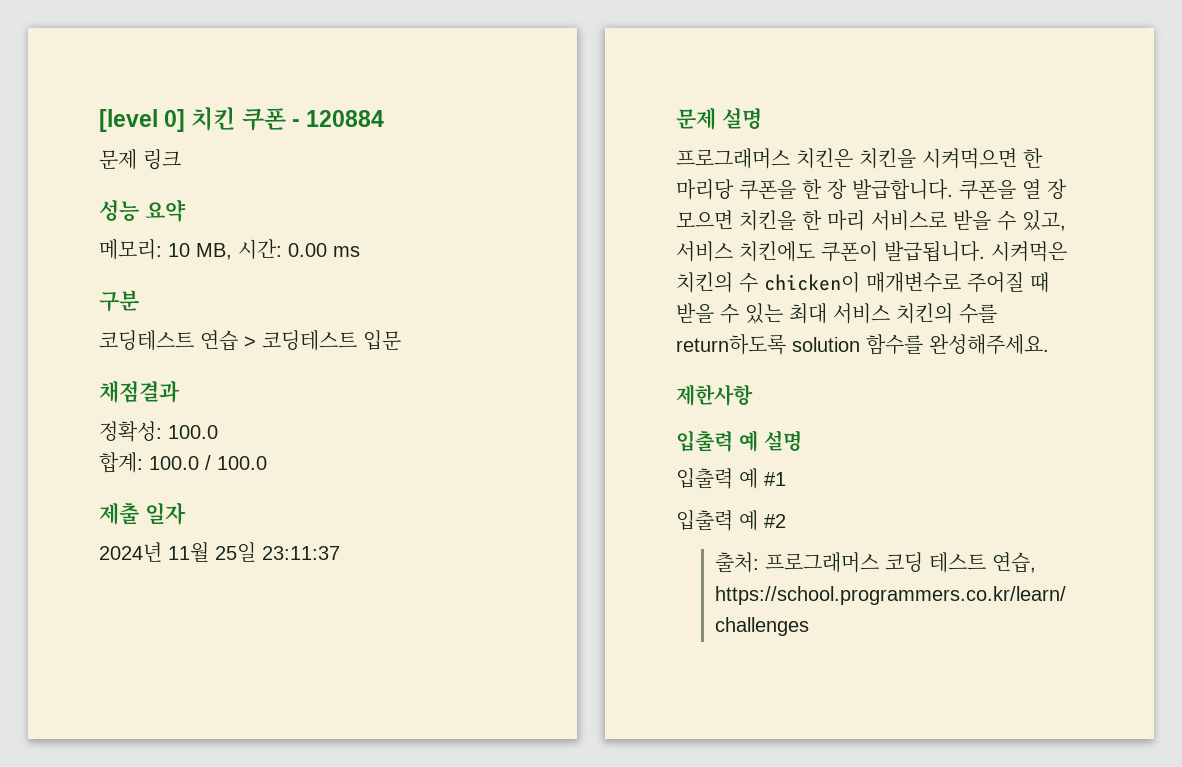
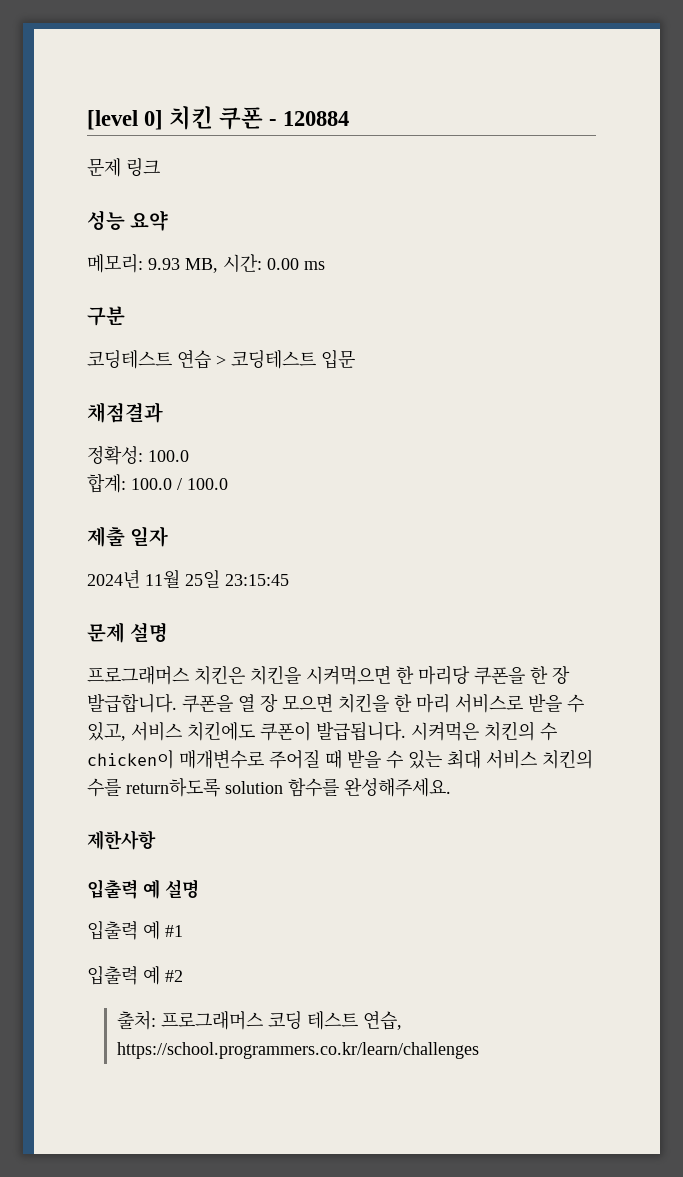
[168,243,190,257] 10 -> [148,258,180,270] 9.93
[262,546,340,560] 23:11:37 -> [225,574,289,586] 23:15:45

